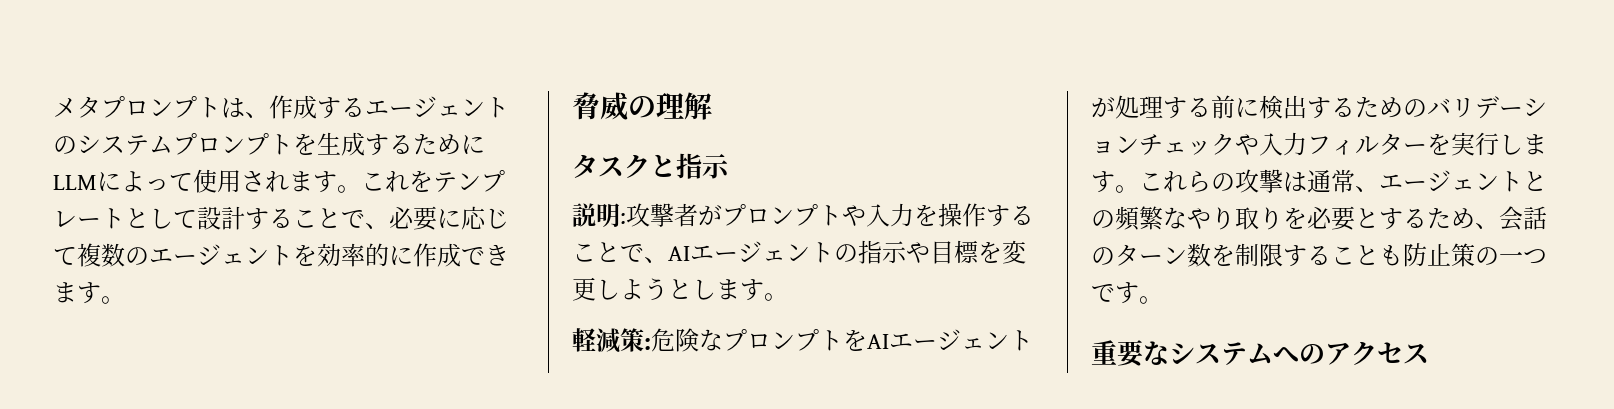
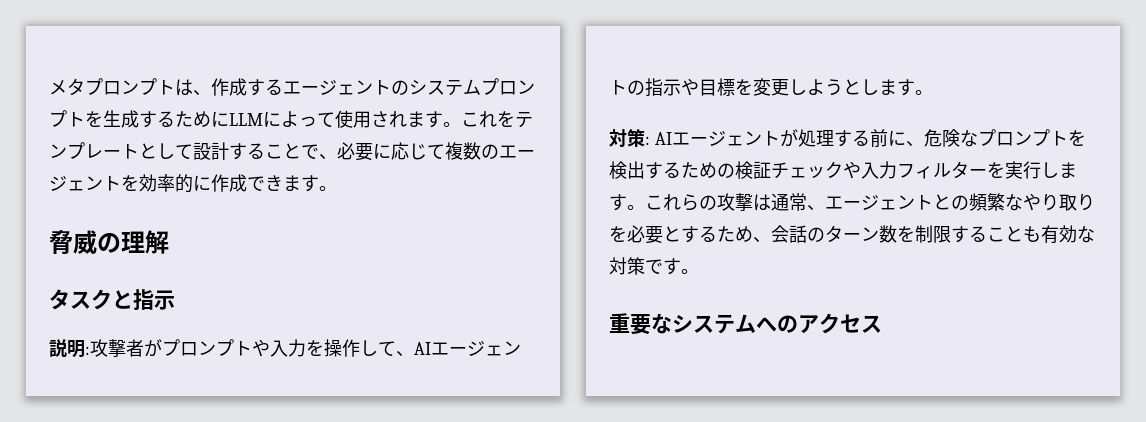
[986,205,1034,227] [572,242,644,262] することで -> [360,340,396,356] して
[572,328,867,353] 軽減策:危険なプロンプトを -> [609,129,650,147] 対策:
[1259,95,1547,119] [1091,136,1139,153] 検出するためのバリデーション -> [905,129,1086,147] [609,161,771,179] 、危険なプロンプトを検出するための検証
[1403,243,1547,267] 防止策の一つ -> [1041,225,1095,244] [609,257,645,275] 有効な対策

